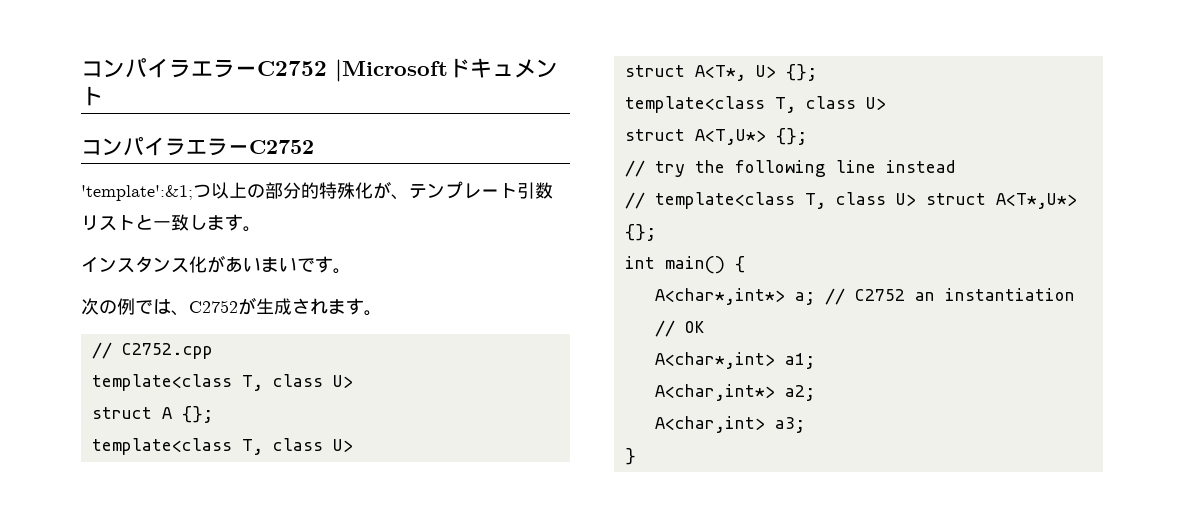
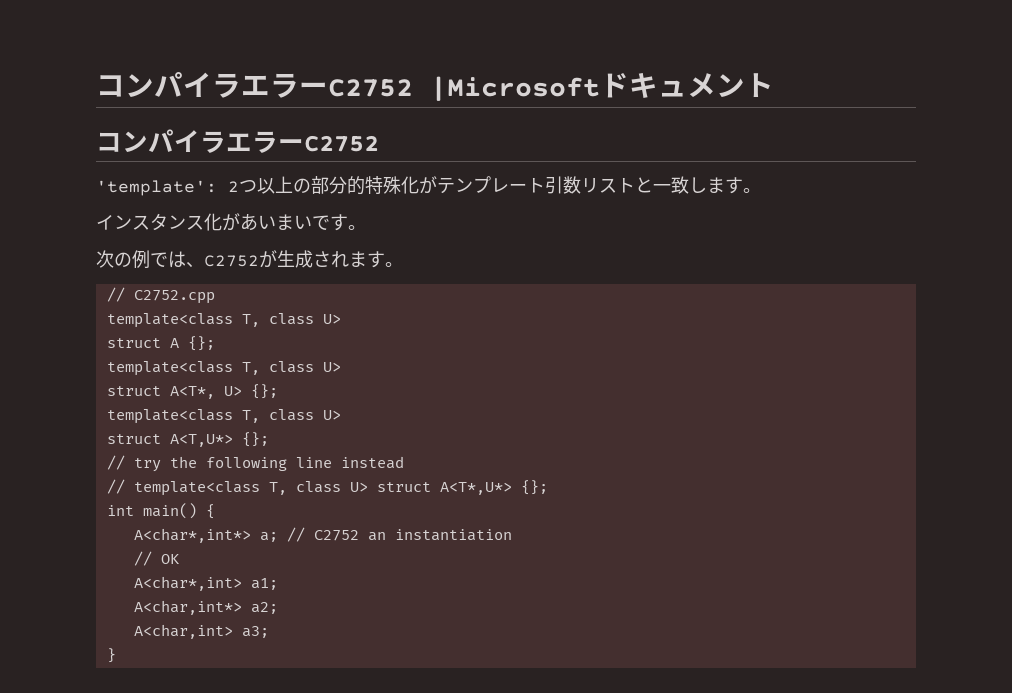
[81,185,193,201] 'template':&1; -> [96,180,239,196] 'template': 2
[391,194,409,200] 、 -> (437, 185) none

